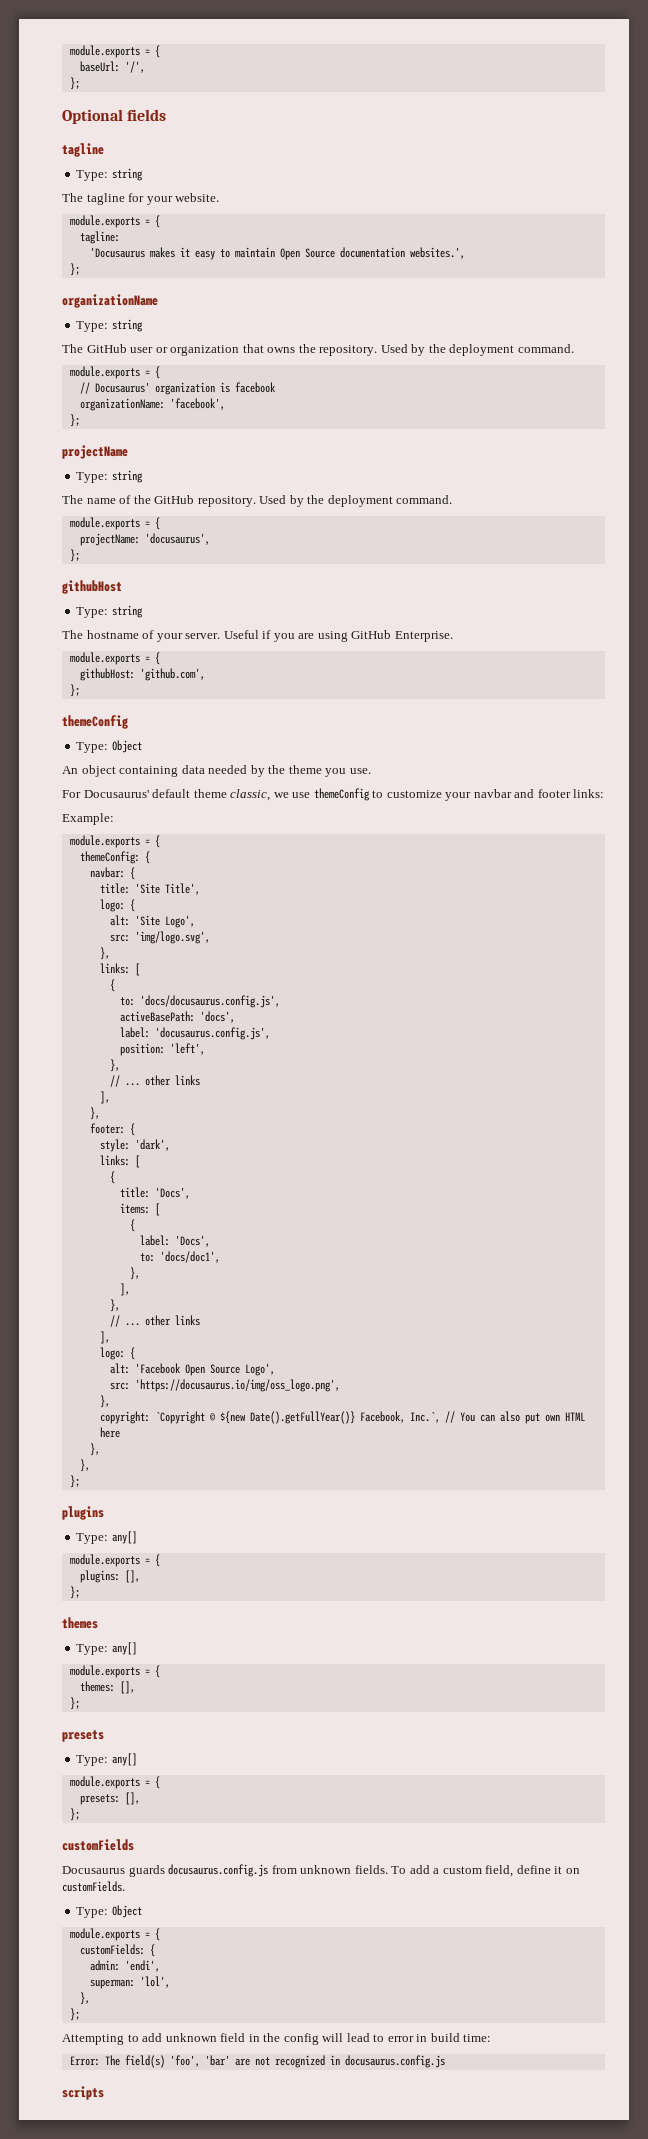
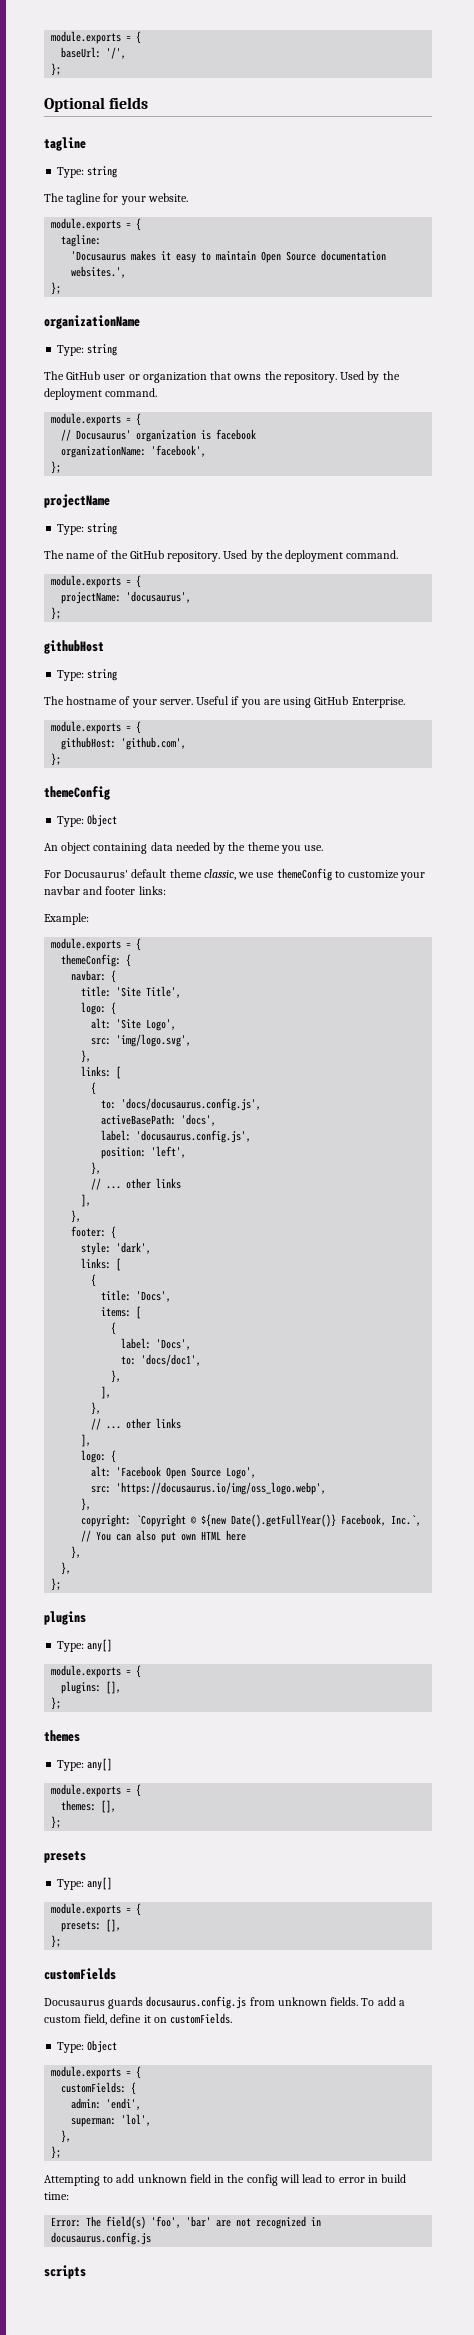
[134,1379,340,1392] 'https://docusaurus.io/img/oss_logo.png', -> [116,1482,327,1495] 'https://docusaurus.io/img/oss_logo.webp',

